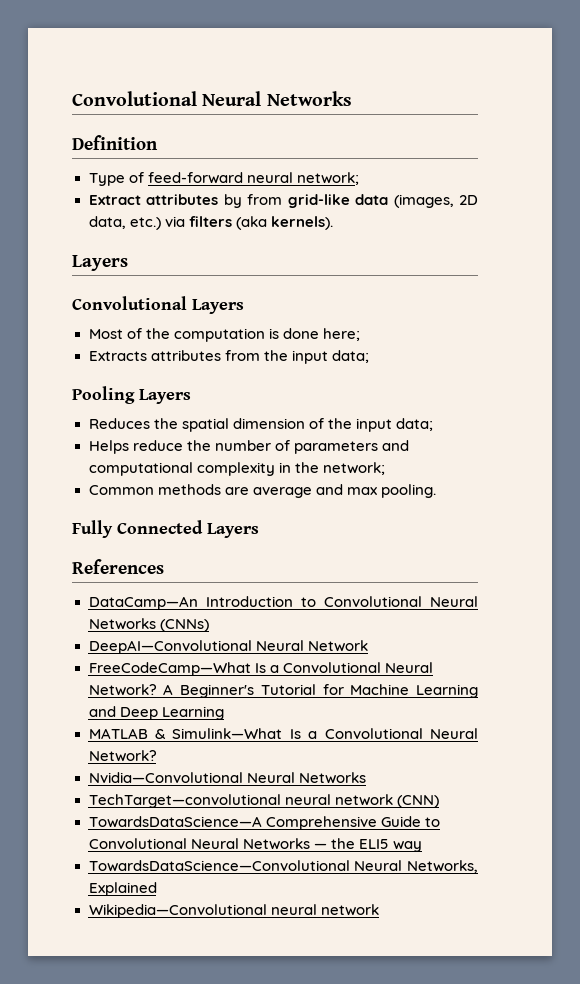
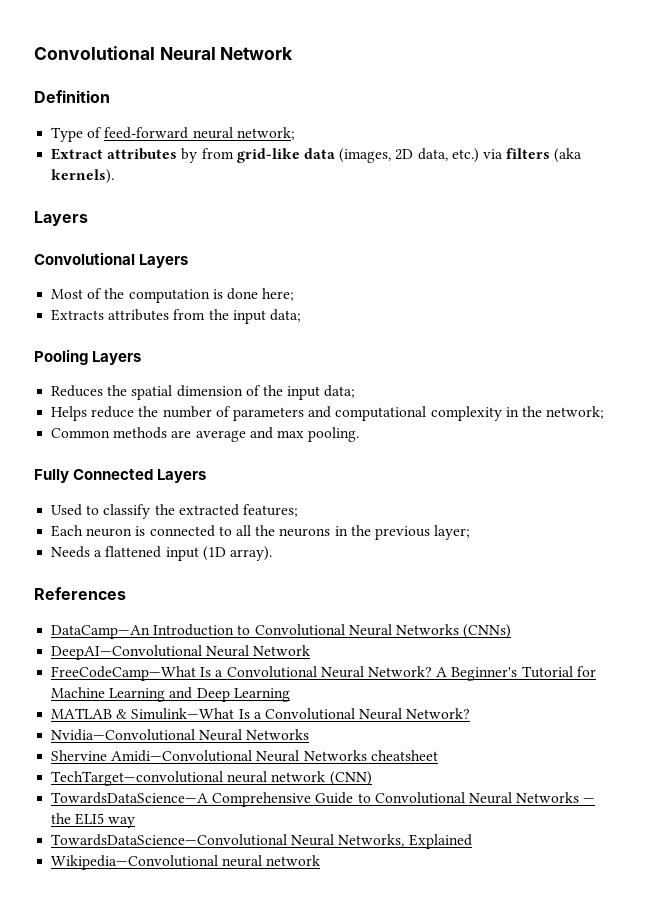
[72,91,352,106] Convolutional Neural Networks -> [34,46,294,60] Convolutional Neural Network
(259, 530) none -> [51,504,298,519] [51,525,471,540] [51,546,272,561] // Used to classify the extracted features; // Each neuron is connected to all the neurons in the previous layer; // Needs a flattened input (1D array).
(366, 778) none -> [51,750,438,762] // Shervine Amidi—Convolutional Neural Networks cheatsheet

